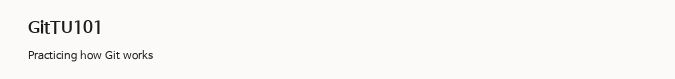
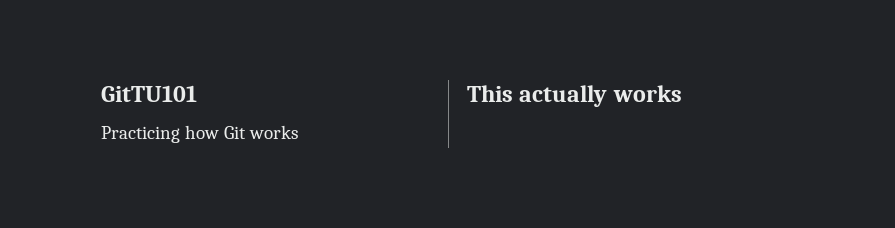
(153, 55) none -> [467,85,682,107] // This actually works

